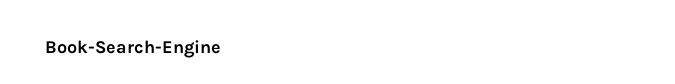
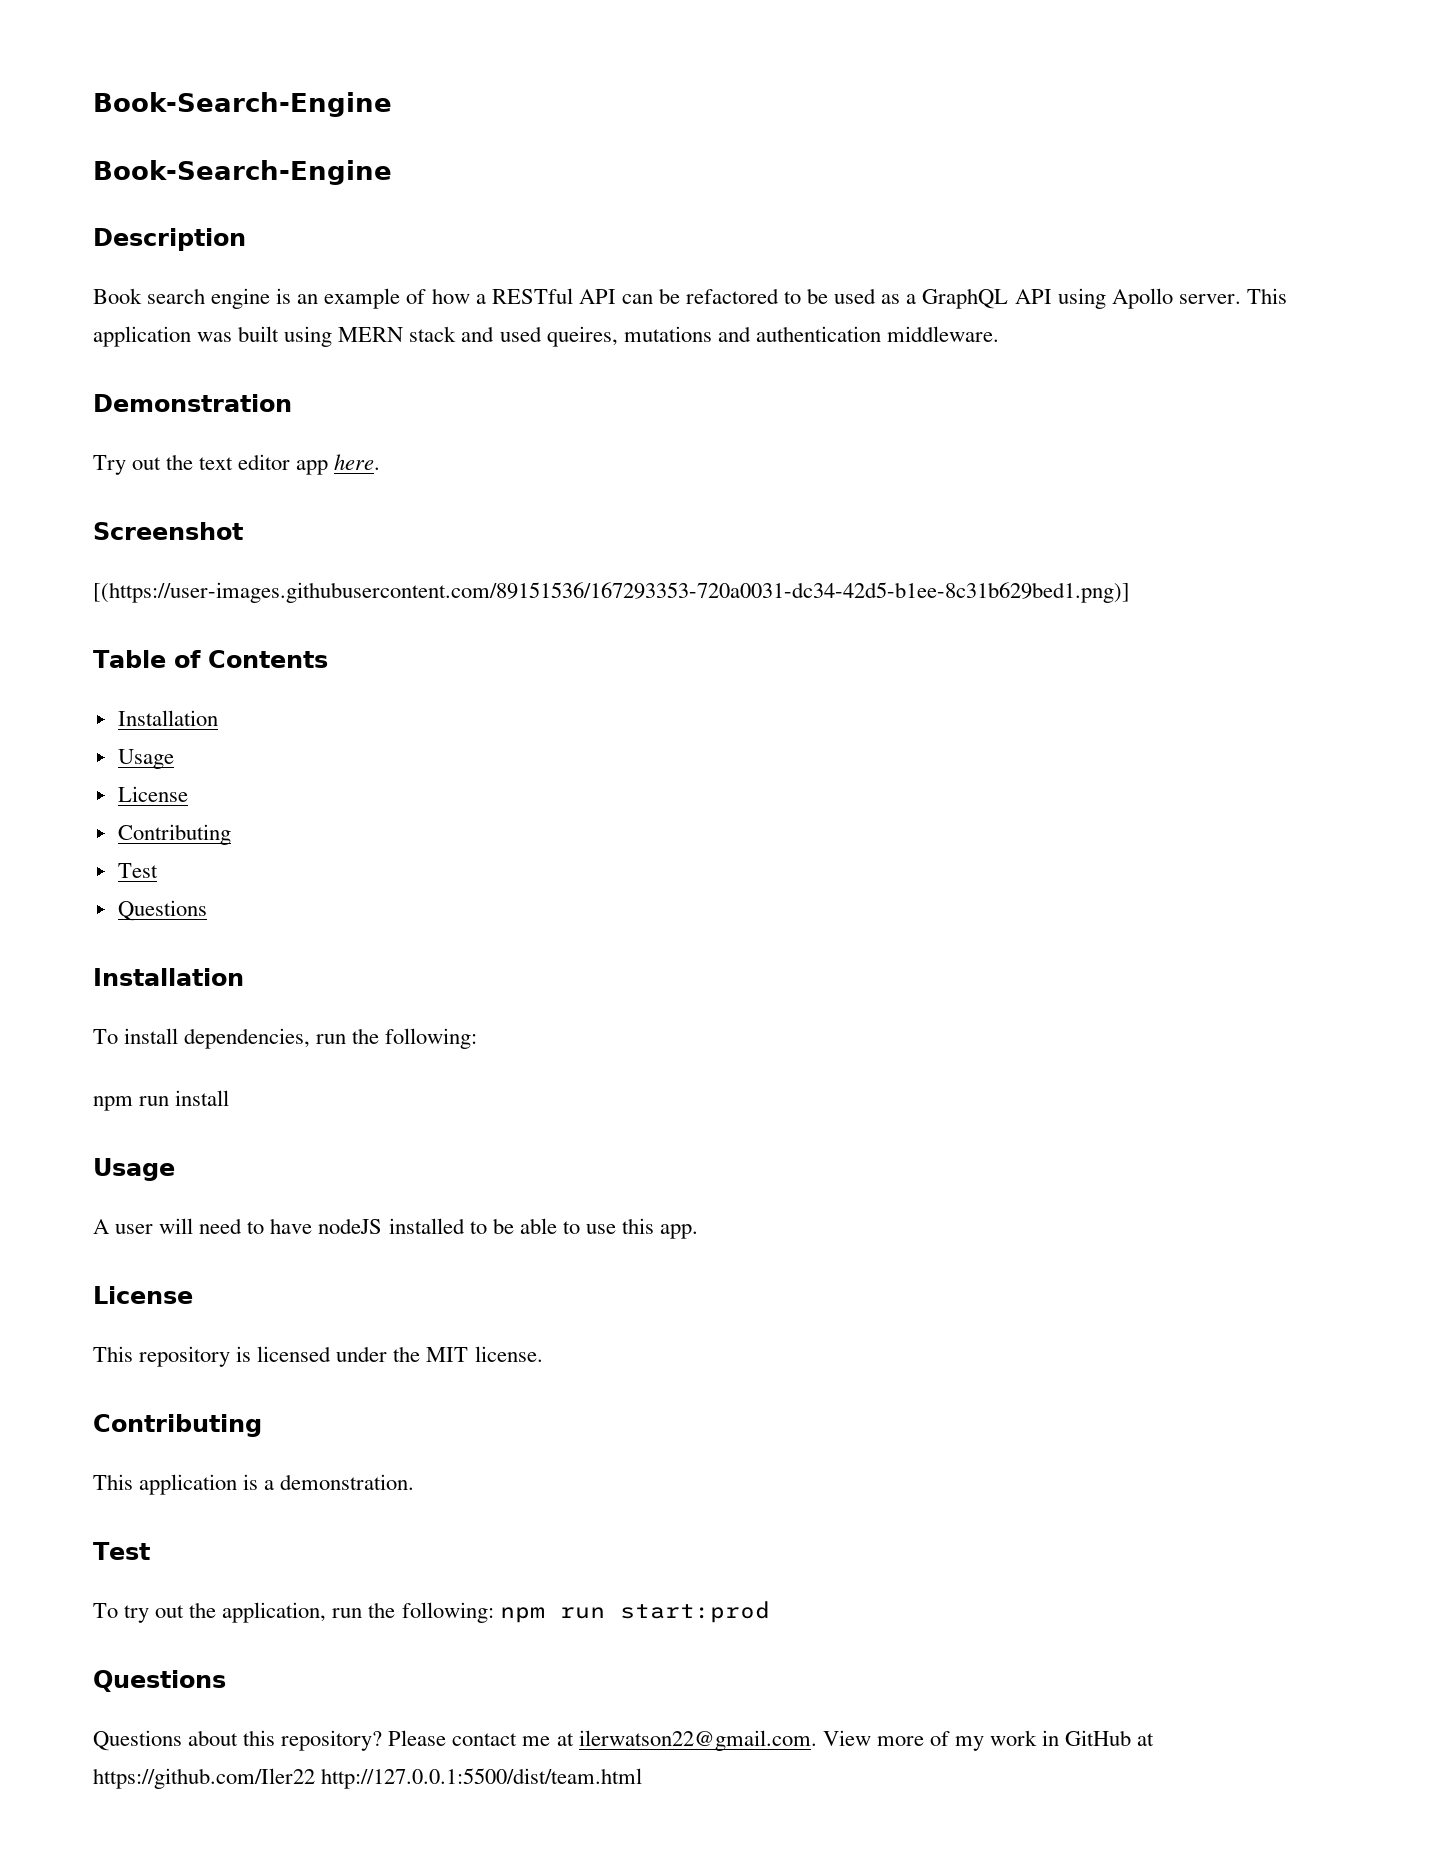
[45,40,221,58] Book-Search-Engine -> [93,92,392,117] [93,160,392,185] [93,228,246,251] [93,288,1287,309] [93,326,999,347] [93,394,292,412] [93,454,381,475] [93,522,243,540] [93,582,1130,603] [93,650,328,668] [117,710,218,726] [117,749,174,769] [117,786,188,802] [117,824,231,845] [117,863,158,878] [117,900,207,921] [93,968,244,986] [93,1028,478,1049] [93,1090,230,1111] [93,1158,175,1181] [93,1218,699,1239] [93,1286,193,1304] [93,1346,543,1367] [93,1414,262,1437] [93,1474,415,1495] [93,1542,150,1560] [93,1601,770,1623] [93,1670,226,1692] [93,1730,1155,1751] [93,1768,643,1789] Book-Search-Engine // Book-Search-Engine // Description // Book search engine is an example of how a RESTful API can be refactored to be used as a GraphQL API using Apollo server. This application was built using MERN stack and used queires, mutations and authentication middleware. // Demonstration // Try out the text editor app here. // Screenshot // [(https://user-images.githubusercontent.com/89151536/167293353-720a0031-dc34-42d5-b1ee-8c31b629bed1.png)] // Table of Contents // Installation // Usage // License // Contributing // Test // Questions // Installation // To install dependencies, run the following: // npm run install // Usage // A user will need to have nodeJS installed to be able to use this app. // License // This repository is licensed under the MIT license. // Contributing // This application is a demonstration. // Test // To try out the application, run the following: npm run start:prod // Questions // Questions about this repository? Please contact me at ilerwatson22@gmail.com. View more of my work in GitHub at https://github.com/Iler22 http://127.0.0.1:5500/dist/team.html

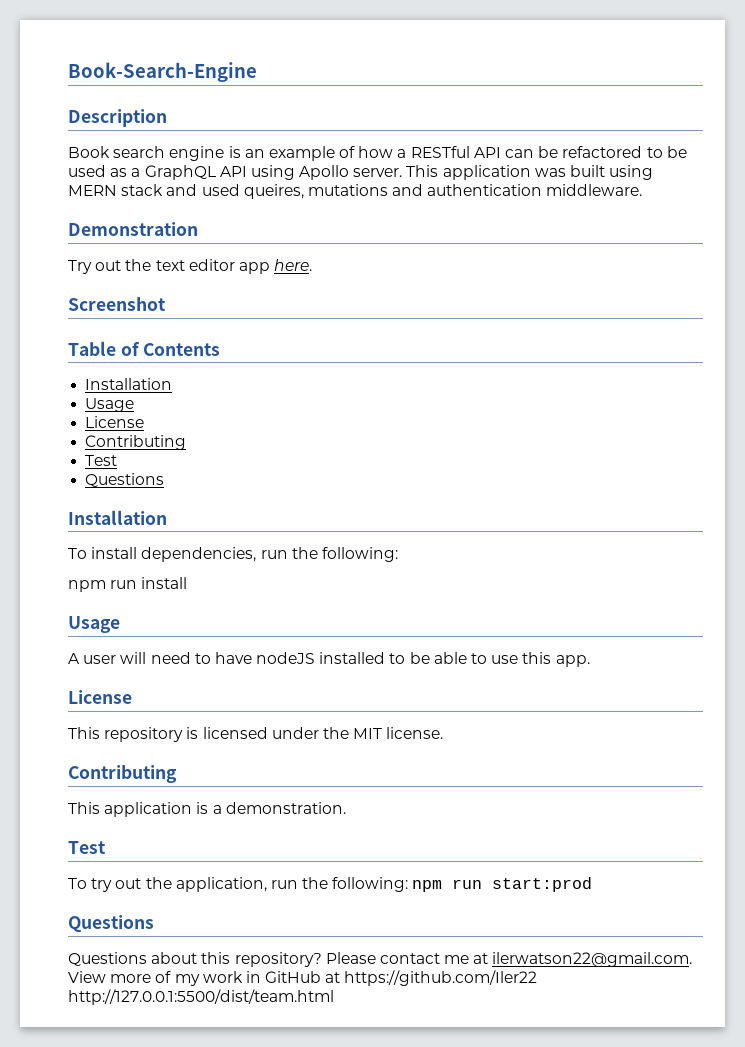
[93,92,392,117] [93,160,392,185] Book-Search-Engine // Book-Search-Engine -> [68,62,257,82] Book-Search-Engine
[93,582,1130,603] // [(https://user-images.githubusercontent.com/89151536/167293353-720a0031-dc34-42d5-b1ee-8c31b629bed1.png)] -> (166, 304) none

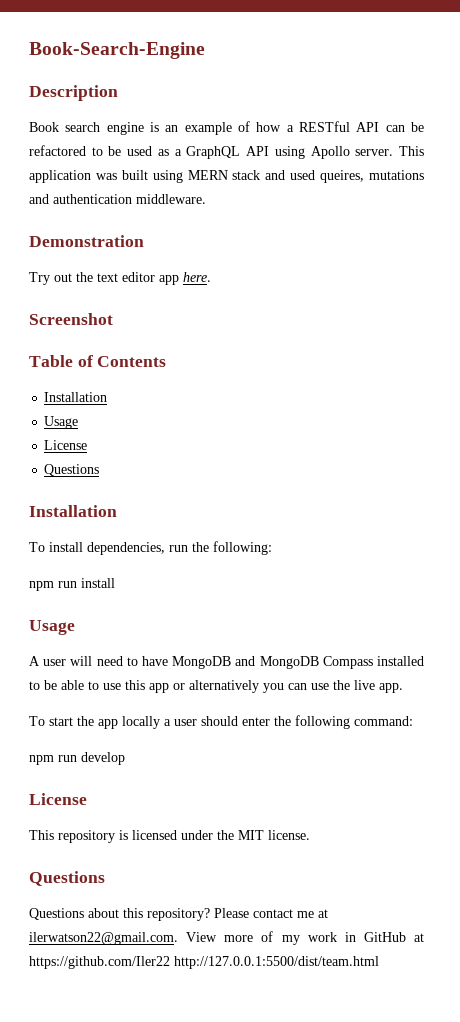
[85,435,187,450] [85,455,118,466] // Contributing // Test -> (88, 445) none
[256,652,316,664] nodeJS -> [172,656,373,669] MongoDB and MongoDB Compass
[555,655,590,667] app. -> [149,680,403,693] [29,715,413,729] [29,752,125,765] app or alternatively you can use the live app. // To start the app locally a user should enter the following command: // npm run develop
[68,765,177,783] [68,802,346,817] [68,841,106,854] [68,877,593,892] // Contributing // This application is a demonstration. // Test // To try out the application, run the following: npm run start:prod -> (310, 835) none

